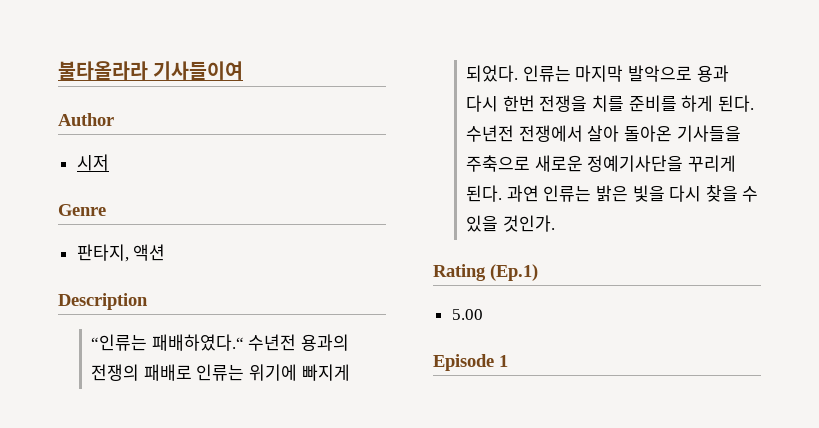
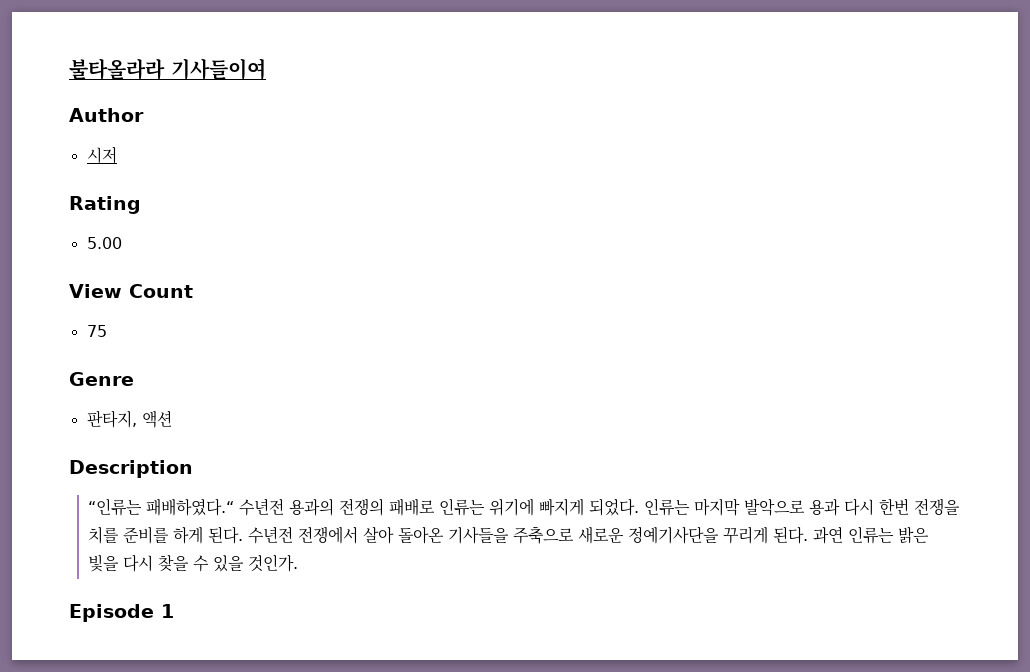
(109, 162) none -> [69,196,141,214] [86,237,122,249] [69,284,193,298] [86,325,107,337] // Rating // 5.00 // View Count // 75
[433,264,538,281] [451,309,483,320] // Rating (Ep.1) // 5.00 -> (298, 563) none

